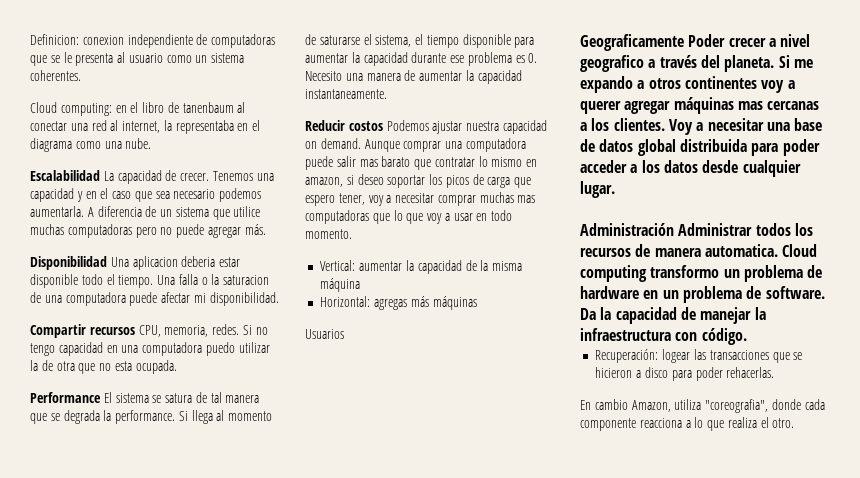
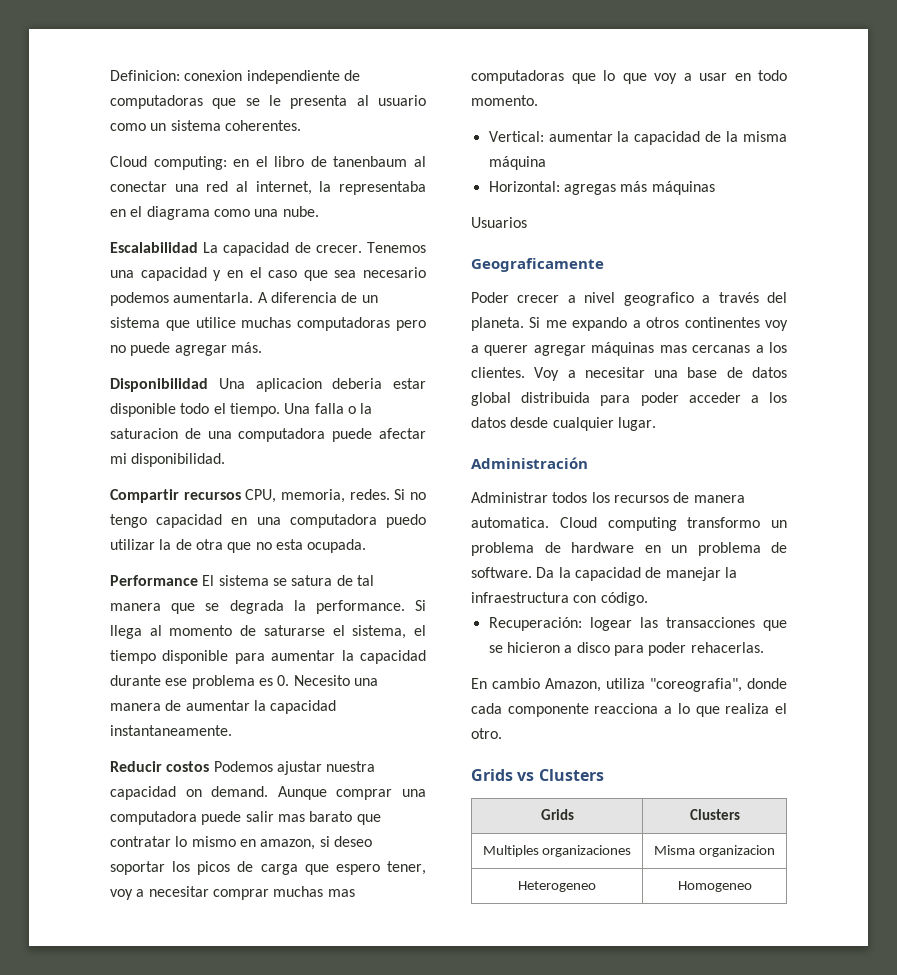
(684, 42) none -> (604, 265) //
(674, 229) none -> (588, 463) //
(795, 423) none -> [471,769,604,781] [540,809,574,820] [689,809,740,820] [482,845,632,857] [654,845,775,857] [518,881,596,892] [677,881,752,892] // Grids vs Clusters // Grids | Clusters // Multiples organizaciones | Misma organizacion // Heterogeneo | Homogeneo

